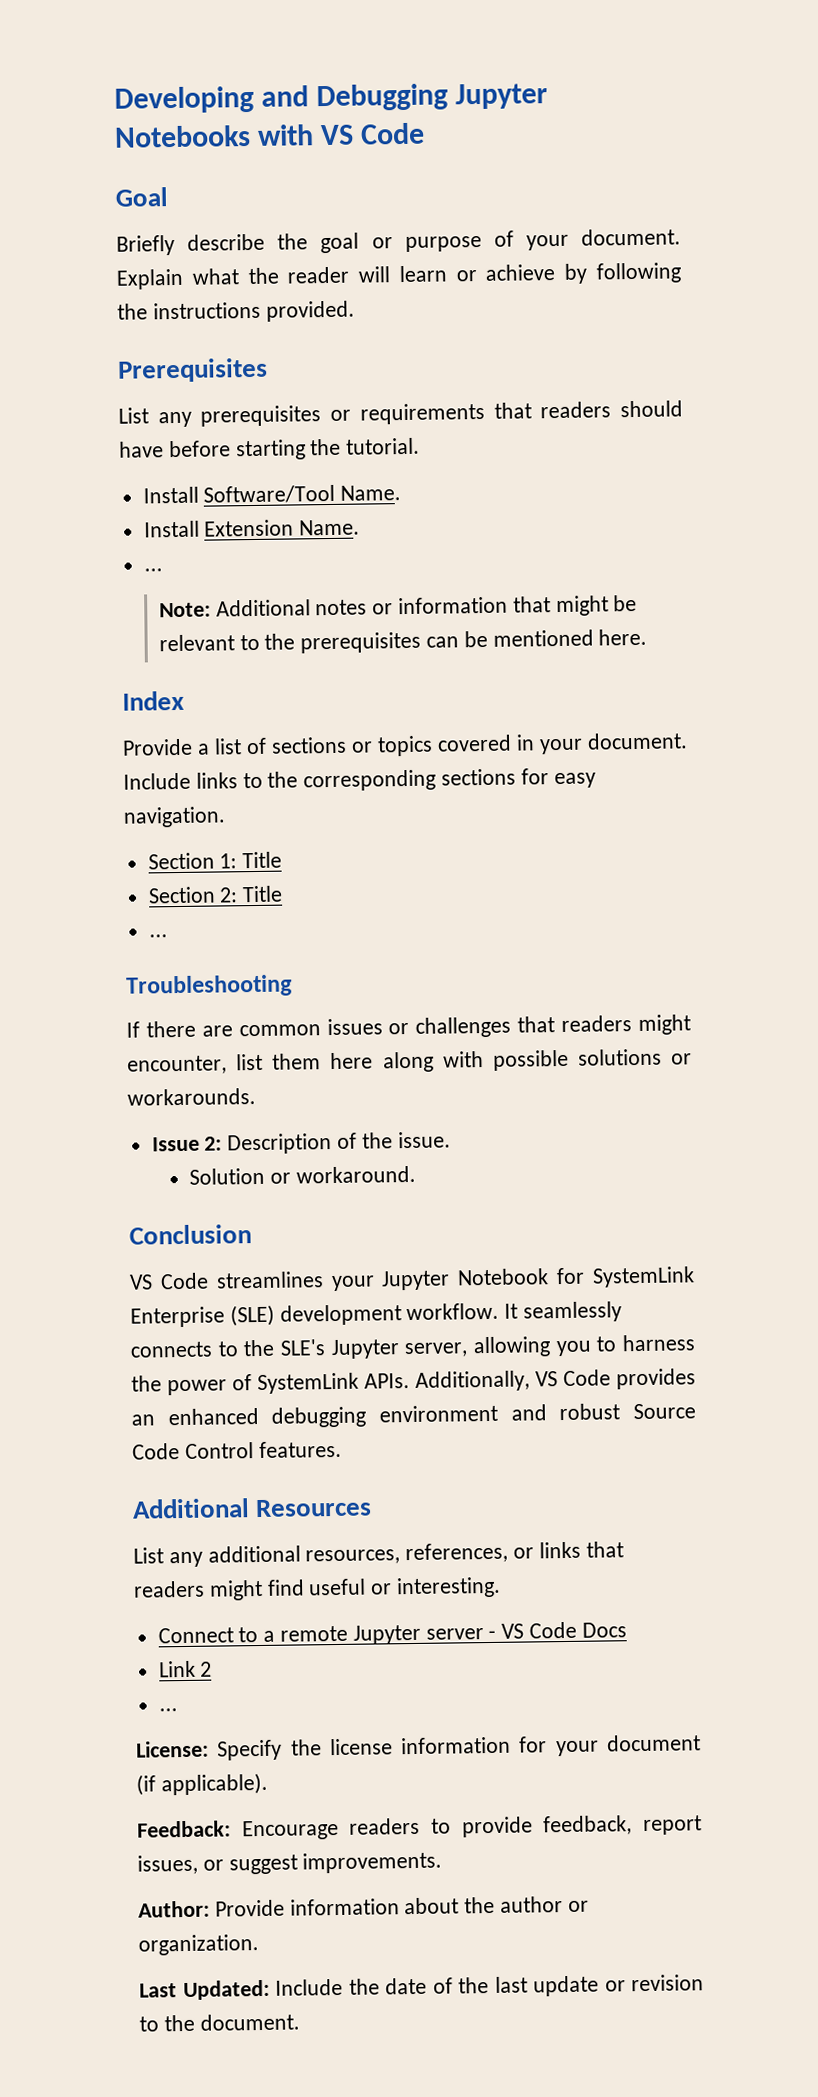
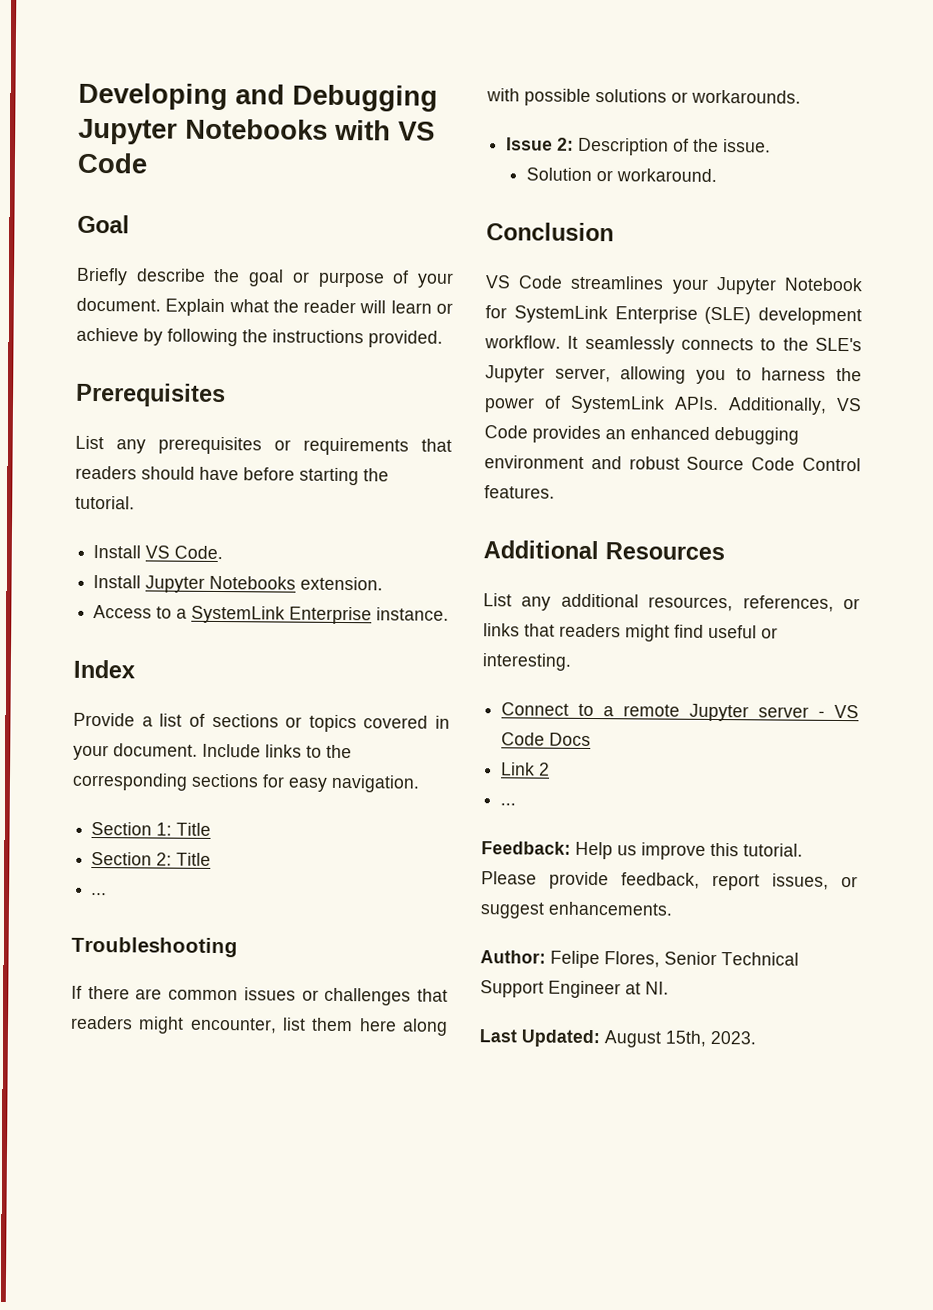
[203,484,402,504] [143,519,361,538] [143,568,163,572] [158,594,638,618] [158,628,648,654] Software/Tool Name. // Install Extension Name. // ... // Note: Additional notes or information that might be relevant to the prerequisites can be mentioned here. -> [145,545,224,560] [93,575,384,593] [93,605,450,625] VS Code. // Install Jupyter Notebooks extension. // Access to a SystemLink Enterprise instance.
[136,1734,701,1761] [136,1772,268,1796] [137,1817,451,1841] License: Specify the license information for your document (if applicable). // Feedback: Encourage readers to -> [481,841,803,860] [481,871,537,885] Feedback: Help us improve this tutorial. Please
[302,1851,443,1874] improvements. -> [548,901,673,916] enhancements.
[214,1896,589,1917] [138,1934,259,1956] [139,1974,704,2001] [139,2013,300,2032] Provide information about the author or organization. // Last Updated: Include the date of the last update or revision to the document. -> [550,950,799,969] [480,980,669,999] [479,1029,756,1048] Felipe Flores, Senior Technical Support Engineer at NI. // Last Updated: August 15th, 2023.

